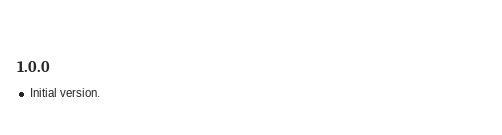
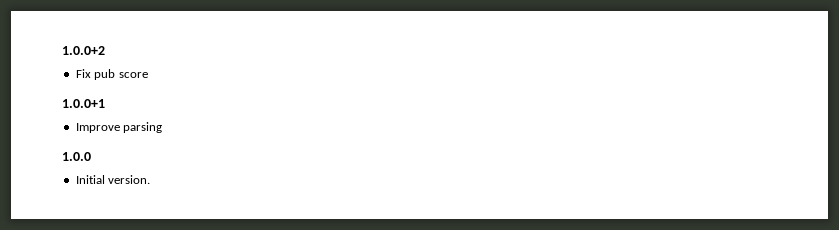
(17, 66) none -> [62,46,105,55] [75,69,148,80] [62,99,105,108] [75,122,163,133] 1.0.0+2 // Fix pub score // 1.0.0+1 // Improve parsing //

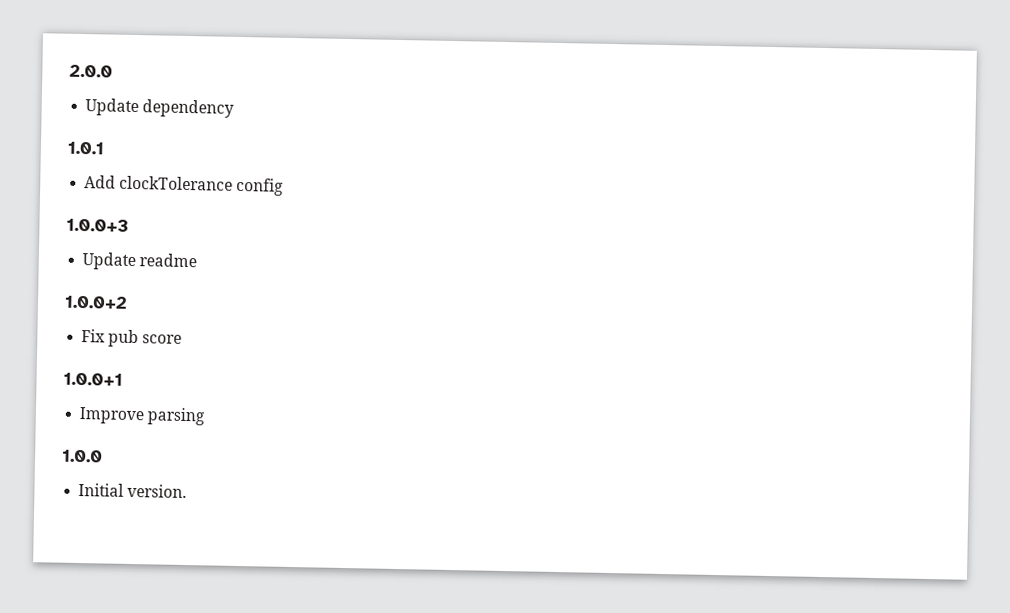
(62, 50) none -> [69,64,113,78] [85,98,235,118] [67,141,105,155] [84,175,285,196] [66,218,129,232] [82,252,198,271] 2.0.0 // Update dependency // 1.0.1 // Add clockTolerance config // 1.0.0+3 // Update readme //

